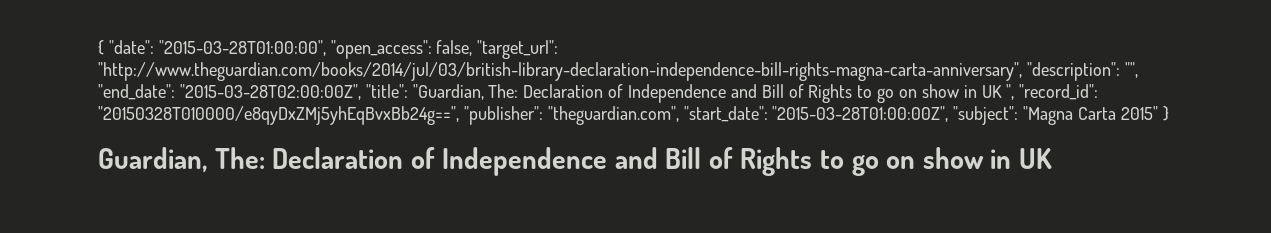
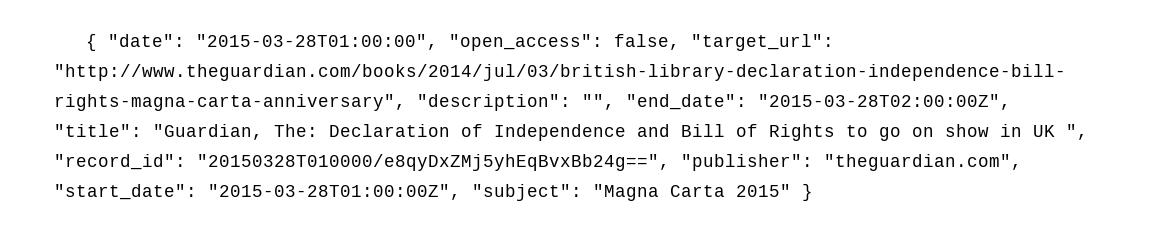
[98,147,1052,176] // Guardian, The: Declaration of Independence and Bill of Rights to go on show in UK -> (813, 192) none

